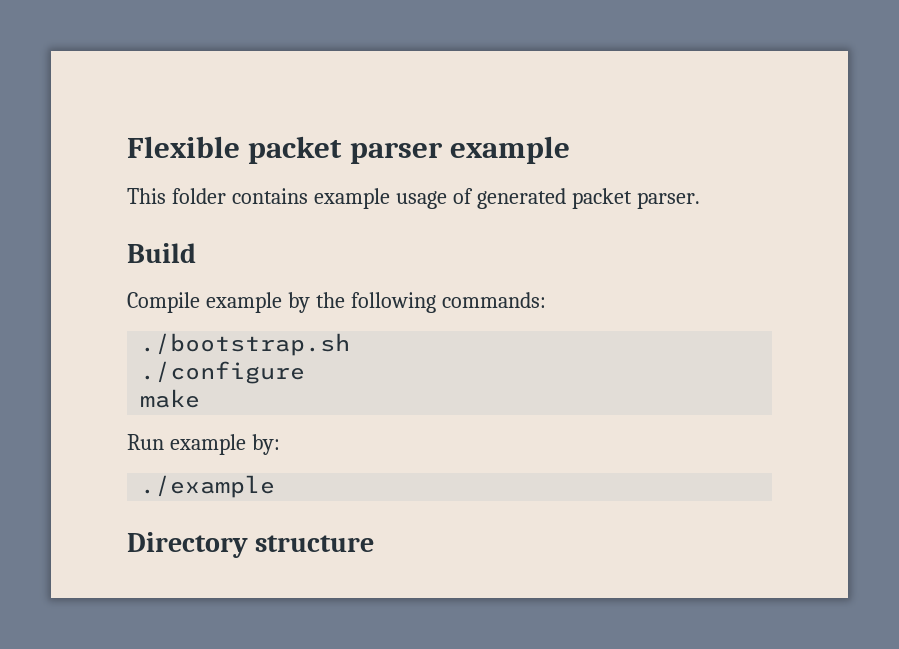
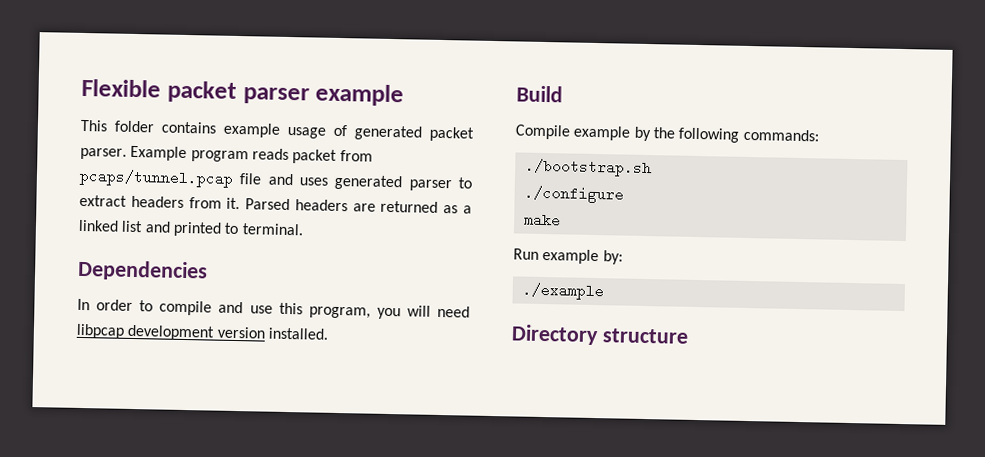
(700, 200) none -> [130,145,373,164] [79,168,472,192] [79,194,472,214] [78,219,304,237] [77,259,208,282] [77,298,471,320] [76,323,329,341] Example program reads packet from pcaps/tunnel.pcap file and uses generated parser to extract headers from it. Parsed headers are returned as a linked list and printed to terminal. // Dependencies // In order to compile and use this program, you will need libpcap development version installed.

